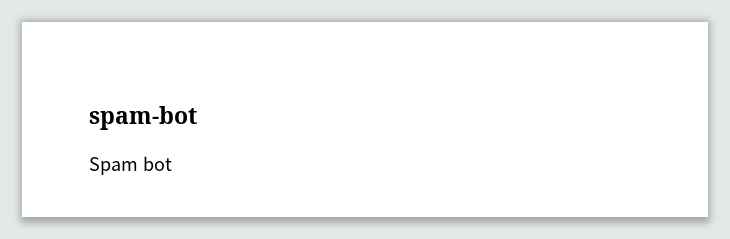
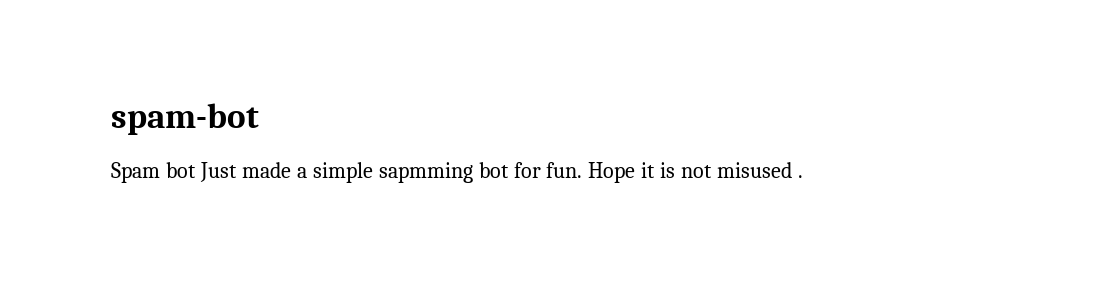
(172, 163) none -> [199,162,804,183] Just made a simple sapmming bot for fun. Hope it is not misused .

